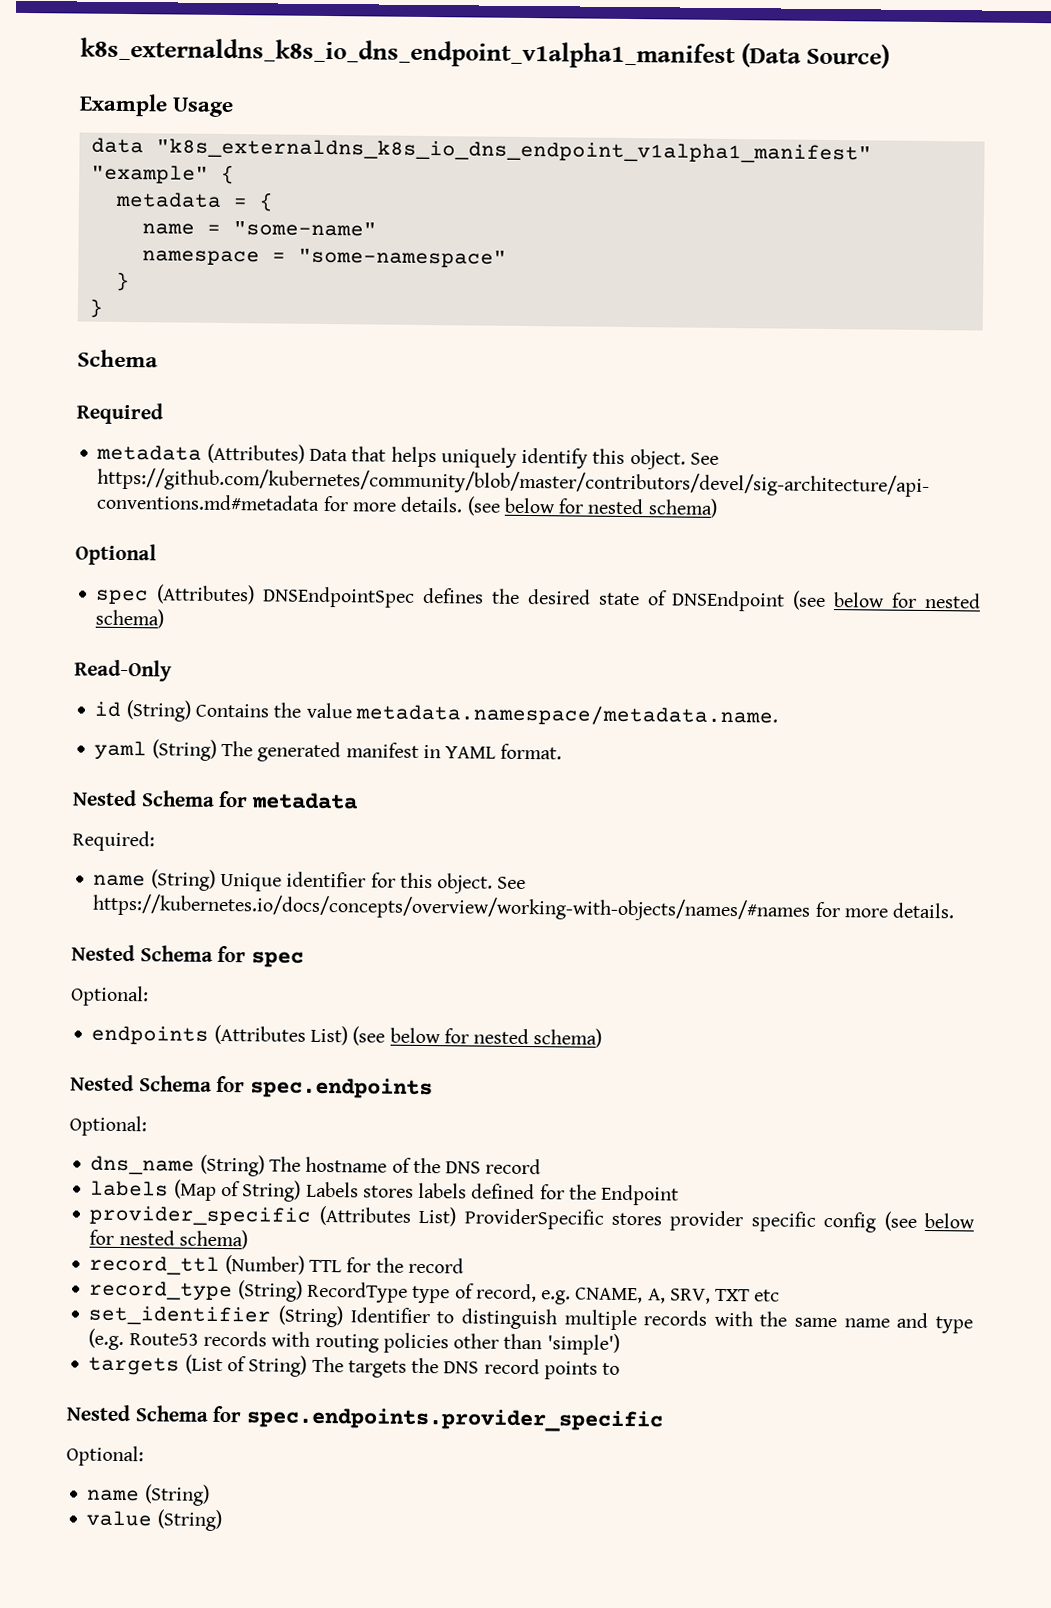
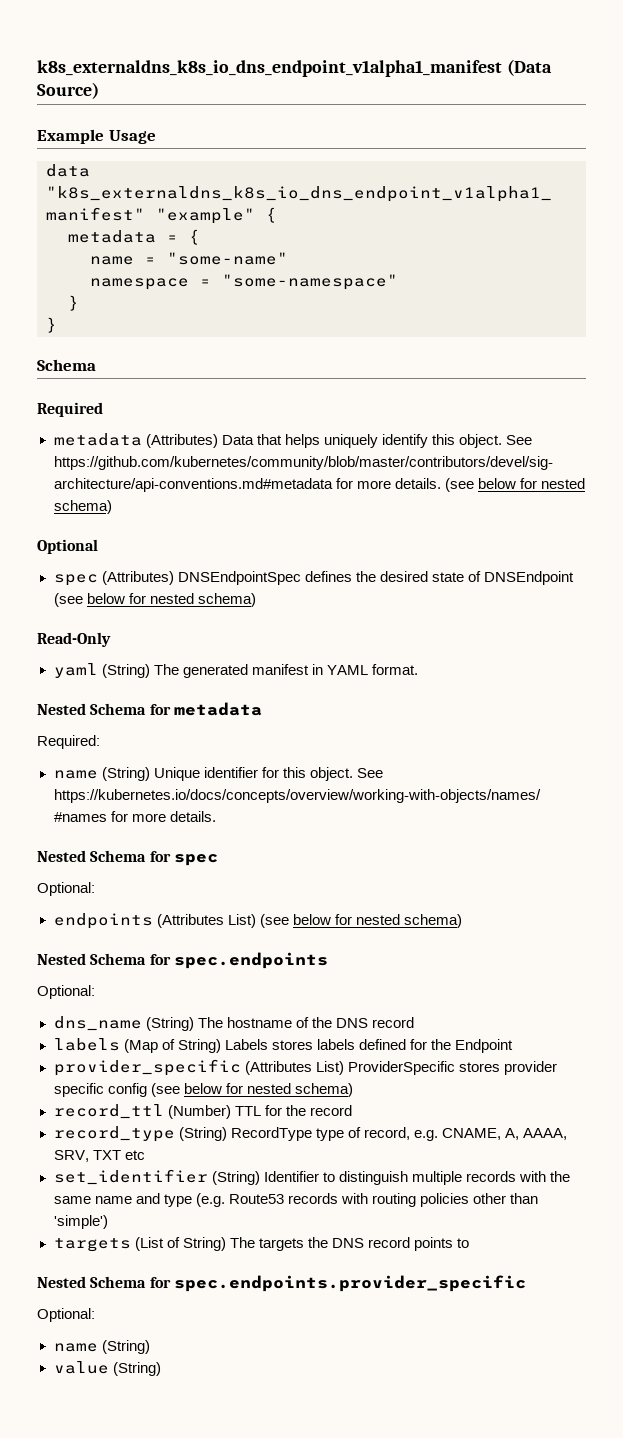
[94,700,778,727] // id (String) Contains the value metadata.namespace/metadata.name. -> (111, 639) none
(666, 1296) none -> [522,1128,567,1140] AAAA,

